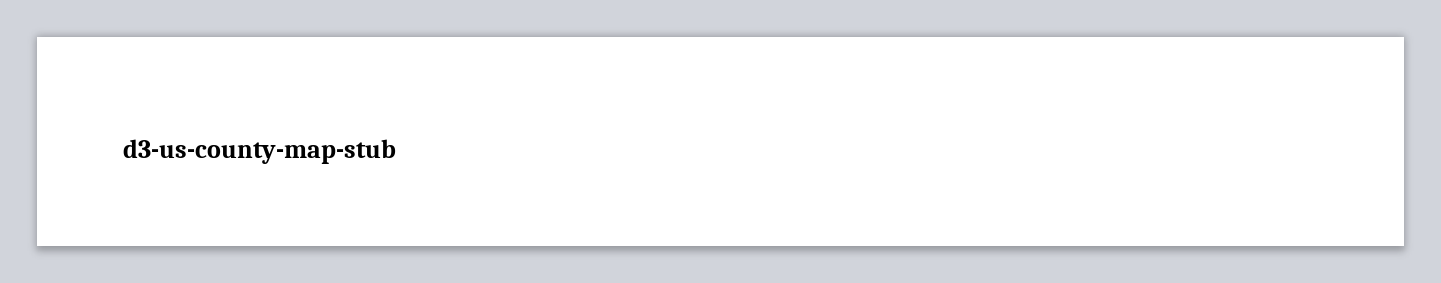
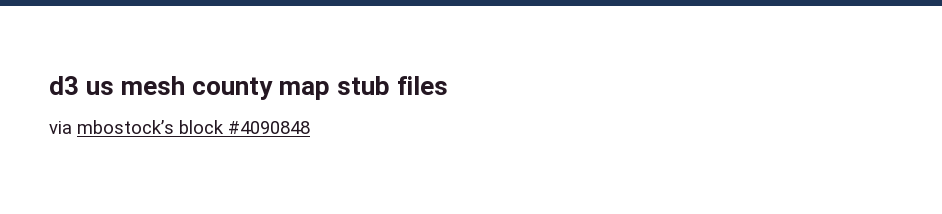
[123,139,396,164] d3-us-county-map-stub -> [49,76,449,100] [49,120,310,134] d3 us mesh county map stub files // via mbostock’s block #4090848

